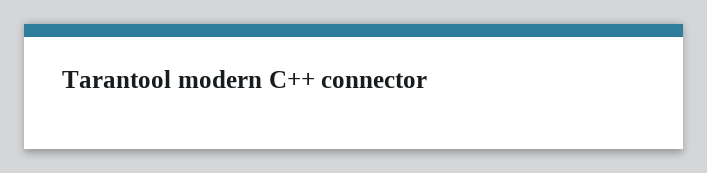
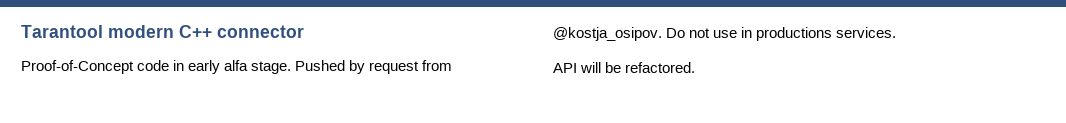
(428, 80) none -> [21,60,453,74] [553,27,897,41] [553,62,696,73] // Proof-of-Concept code in early alfa stage. Pushed by request from @kostja_osipov. Do not use in productions services. // API will be refactored.

